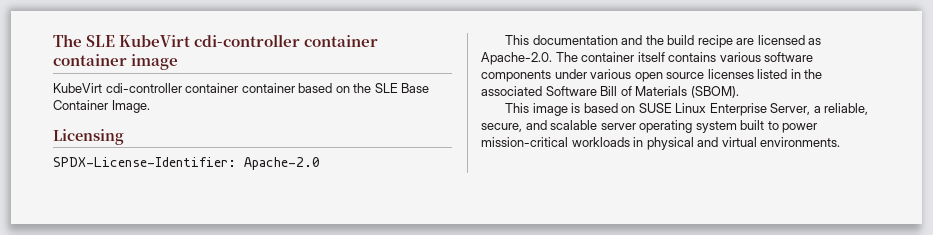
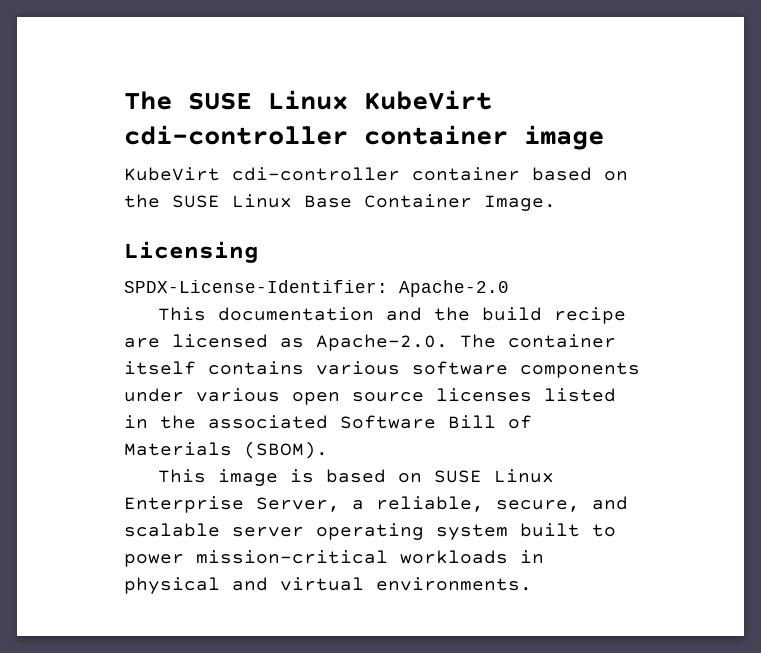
[53,34,379,47] [53,54,127,66] The SLE KubeVirt cdi-controller container container -> [124,90,492,110] [124,125,508,145] The SUSE Linux KubeVirt cdi-controller container
[241,83,295,93] container -> (520, 174) none
[374,83,398,93] SLE -> [172,194,292,208] SUSE Linux

